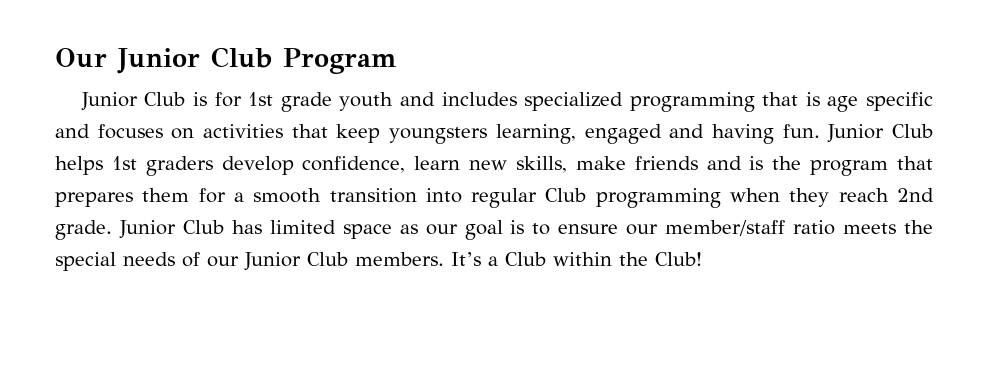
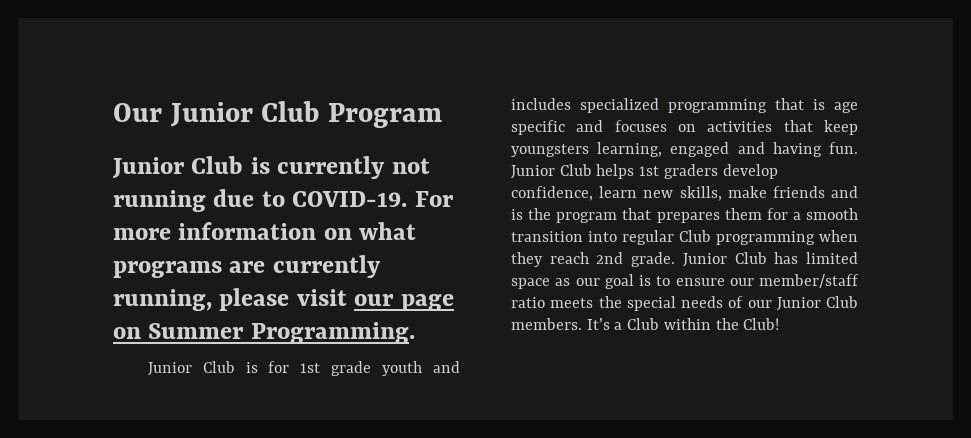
(397, 61) none -> [112,156,430,179] [113,189,454,212] [113,222,417,240] [113,255,381,278] [113,288,454,311] [113,322,415,344] // Junior Club is currently not running due to COVID-19. For more information on what programs are currently running, please visit our page on Summer Programming.

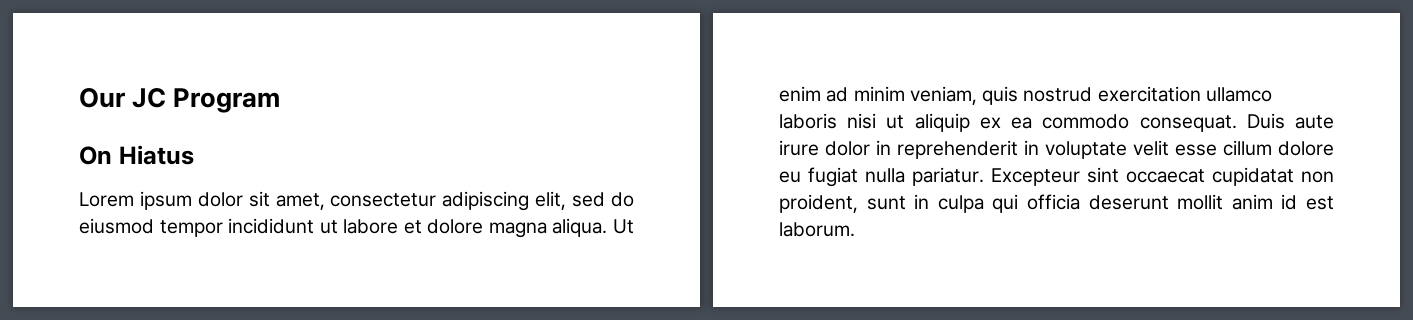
[169,101,320,127] Junior Club -> [132,88,167,108] JC
[112,156,430,179] [113,189,454,212] [113,222,417,240] [113,255,381,278] [113,288,454,311] [113,322,415,344] [147,361,460,376] [511,98,858,113] [511,120,858,135] [511,142,858,157] [511,164,778,179] [511,186,858,201] [511,208,858,223] [511,230,858,245] [511,252,858,267] [511,274,859,289] [511,296,858,311] [511,318,780,330] Junior Club is currently not running due to COVID-19. For more information on what programs are currently running, please visit our page on Summer Programming. // Junior Club is for 1st grade youth and includes specialized programming that is age specific and focuses on activities that keep youngsters learning, engaged and having fun. Junior Club helps 1st graders develop confidence, learn new skills, make friends and is the program that prepares them for a smooth transition into regular Club programming when they reach 2nd grade. Junior Club has limited space as our goal is to ensure our member/staff ratio meets the special needs of our Junior Club members. It’s a Club within the Club! -> [79,145,194,165] [79,191,635,211] [79,218,634,238] [779,86,1272,105] [779,113,1334,132] [779,140,1334,159] [779,167,1334,187] [779,194,1334,213] [779,222,855,237] On Hiatus // Lorem ipsum dolor sit amet, consectetur adipiscing elit, sed do eiusmod tempor incididunt ut labore et dolore magna aliqua. Ut enim ad minim veniam, quis nostrud exercitation ullamco laboris nisi ut aliquip ex ea commodo consequat. Duis aute irure dolor in reprehenderit in voluptate velit esse cillum dolore eu fugiat nulla pariatur. Excepteur sint occaecat cupidatat non proident, sunt in culpa qui officia deserunt mollit anim id est laborum.

